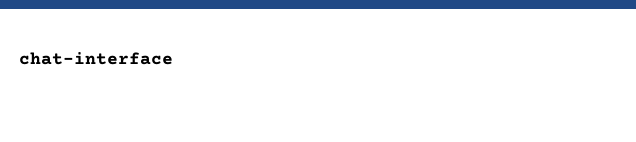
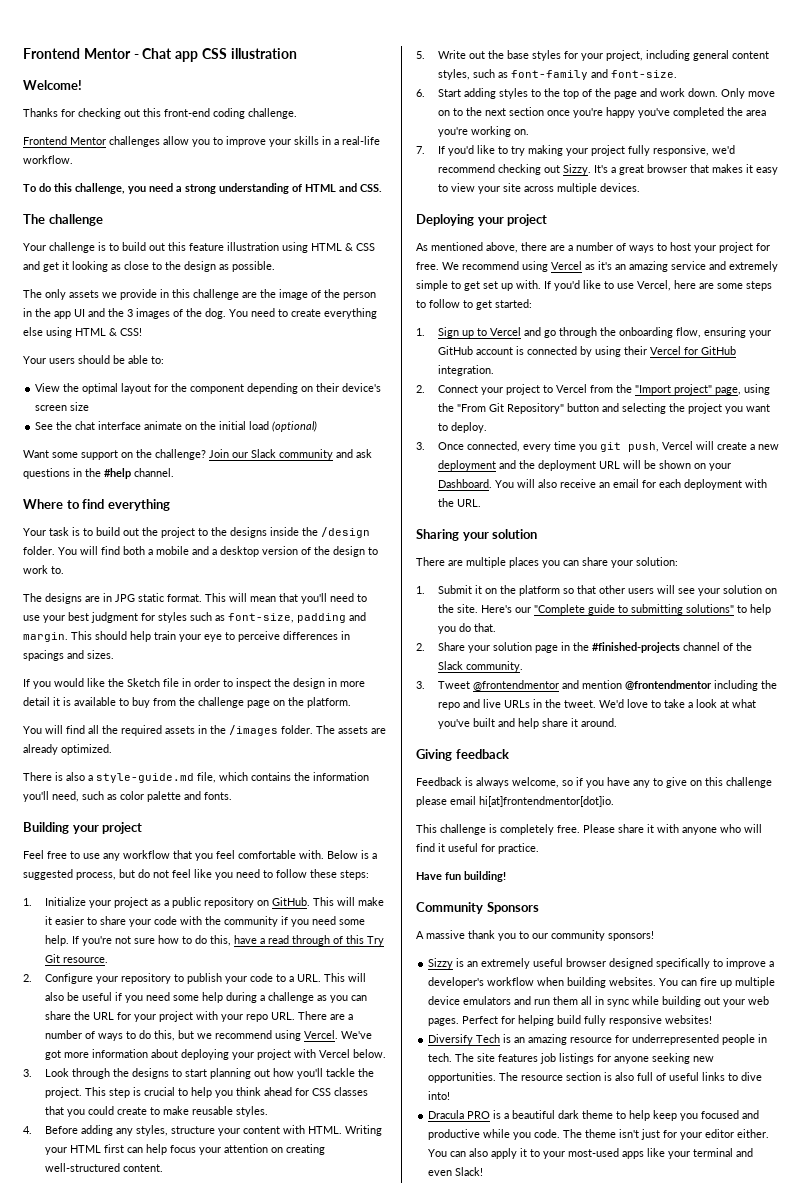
[19,52,173,65] chat-interface -> [23,48,297,62] [23,80,82,90] [23,108,297,119] [23,136,380,147] [23,155,73,164] [23,183,382,194] [23,214,103,226] [23,242,375,253] [23,261,275,272] [23,289,376,300] [23,308,377,319] [23,327,142,338] [23,355,164,364] [35,383,382,394] [35,402,90,411] [35,421,318,432] [23,449,372,460] [23,468,174,479] [23,499,170,511] [23,527,370,538] [23,546,378,557] [23,565,64,574] [23,593,367,604] [23,612,366,623] [23,631,350,642] [23,650,114,661] [23,678,365,689] [23,697,351,708] [23,725,386,736] [23,744,112,755] [23,772,369,783] [23,791,232,802] [23,822,143,834] [23,850,377,861] [23,869,369,880] [23,897,384,908] [44,916,365,927] [44,935,384,946] [44,954,108,963] [23,973,366,984] [44,992,367,1003] [44,1011,353,1022] [44,1030,372,1041] [44,1049,386,1060] [23,1068,374,1079] [44,1087,368,1098] [44,1106,268,1117] [23,1125,382,1136] [44,1144,325,1155] [44,1163,163,1172] [416,50,769,61] [437,69,677,80] [416,88,775,99] [437,107,766,118] [437,126,529,137] [416,145,735,156] [437,164,778,175] [437,183,640,194] [416,214,548,226] [416,242,770,253] [416,261,778,272] [416,280,772,291] [416,299,532,310] [416,327,771,338] [437,346,736,357] [437,365,494,376] [416,384,770,395] [437,403,770,414] [437,422,487,433] [416,441,779,452] [437,460,731,471] [437,479,767,490] [437,498,481,507] [416,529,538,541] [416,557,678,568] [416,585,777,596] [437,604,771,615] [437,623,496,634] [416,642,752,653] [437,661,523,672] [416,680,777,691] [437,699,756,710] [437,718,617,729] [416,749,509,761] [416,777,772,788] [416,796,614,807] [416,824,762,835] [416,843,539,854] [416,871,506,882] [416,902,539,914] [416,930,654,941] [428,958,775,969] [428,977,776,988] [428,996,770,1007] [428,1015,713,1026] [428,1034,768,1045] [428,1053,715,1064] [428,1072,763,1083] [428,1091,451,1100] [428,1110,760,1121] [428,1129,770,1140] [428,1148,754,1159] [428,1167,484,1176] Frontend Mentor - Chat app CSS illustration // Welcome! // Thanks for checking out this front-end coding challenge. // Frontend Mentor challenges allow you to improve your skills in a real-life workflow. // To do this challenge, you need a strong understanding of HTML and CSS. // The challenge // Your challenge is to build out this feature illustration using HTML & CSS and get it looking as close to the design as possible. // The only assets we provide in this challenge are the image of the person in the app UI and the 3 images of the dog. You need to create everything else using HTML & CSS! // Your users should be able to: // View the optimal layout for the component depending on their device's screen size // See the chat interface animate on the initial load (optional) // Want some support on the challenge? Join our Slack community and ask questions in the #help channel. // Where to find everything // Your task is to build out the project to the designs inside the /design folder. You will find both a mobile and a desktop version of the design to work to. // The designs are in JPG static format. This will mean that you'll need to use your best judgment for styles such as font-size, padding and margin. This should help train your eye to perceive differences in spacings and sizes. // If you would like the Sketch file in order to inspect the design in more detail it is available to buy from the challenge page on the platform. // You will find all the required assets in the /images folder. The assets are already optimized. // There is also a style-guide.md file, which contains the information you'll need, such as color palette and fonts. // Building your project // Feel free to use any workflow that you feel comfortable with. Below is a suggested process, but do not feel like you need to follow these steps: // 1. Initialize your project as a public repository on GitHub. This will make it easier to share your code with the community if you need some help. If you're not sure how to do this, have a read through of this Try Git resource. // 2. Configure your repository to publish your code to a URL. This will also be useful if you need some help during a challenge as you can share the URL for your project with your repo URL. There are a number of ways to do this, but we recommend using Vercel. We've got more information about deploying your project with Vercel below. // 3. Look through the designs to start planning out how you'll tackle the project. This step is crucial to help you think ahead for CSS classes that you could create to make reusable styles. // 4. Before adding any styles, structure your content with HTML. Writing your HTML first can help focus your attention on creating well-structured content. // 5. Write out the base styles for your project, including general content styles, such as font-family and font-size. // 6. Start adding styles to the top of the page and work down. Only move on to the next section once you're happy you've completed the area you're working on. // 7. If you'd like to try making your project fully responsive, we'd recommend checking out Sizzy. It's a great browser that makes it easy to view your site across multiple devices. // Deploying your project // As mentioned above, there are a number of ways to host your project for free. We recommend using Vercel as it's an amazing service and extremely simple to get set up with. If you'd like to use Vercel, here are some steps to follow to get started: // 1. Sign up to Vercel and go through the onboarding flow, ensuring your GitHub account is connected by using their Vercel for GitHub integration. // 2. Connect your project to Vercel from the "Import project" page, using the "From Git Repository" button and selecting the project you want to deploy. // 3. Once connected, every time you git push, Vercel will create a new deployment and the deployment URL will be shown on your Dashboard. You will also receive an email for each deployment with the URL. // Sharing your solution // There are multiple places you can share your solution: // 1. Submit it on the platform so that other users will see your solution on the site. Here's our "Complete guide to submitting solutions" to help you do that. // 2. Share your solution page in the #finished-projects channel of the Slack community. // 3. Tweet @frontendmentor and mention @frontendmentor including the repo and live URLs in the tweet. We'd love to take a look at what you've built and help share it around. // Giving feedback // Feedback is always welcome, so if you have any to give on this challenge please email hi[at]frontendmentor[dot]io. // This challenge is completely free. Please share it with anyone who will find it useful for practice. // Have fun building! // Community Sponsors // A massive thank you to our community sponsors! // Sizzy is an extremely useful browser designed specifically to improve a developer's workflow when building websites. You can fire up multiple device emulators and run them all in sync while building out your web pages. Perfect for helping build fully responsive websites! // Diversify Tech is an amazing resource for underrepresented people in tech. The site features job listings for anyone seeking new opportunities. The resource section is also full of useful links to dive into! // Dracula PRO is a beautiful dark theme to help keep you focused and productive while you code. The theme isn't just for your editor either. You can also apply it to your most-used apps like your terminal and even Slack!

